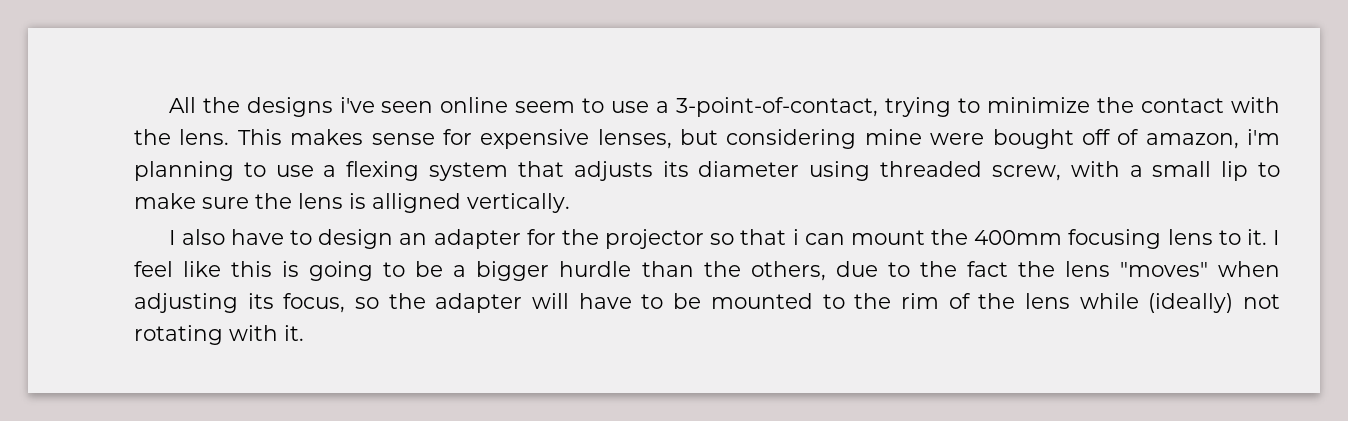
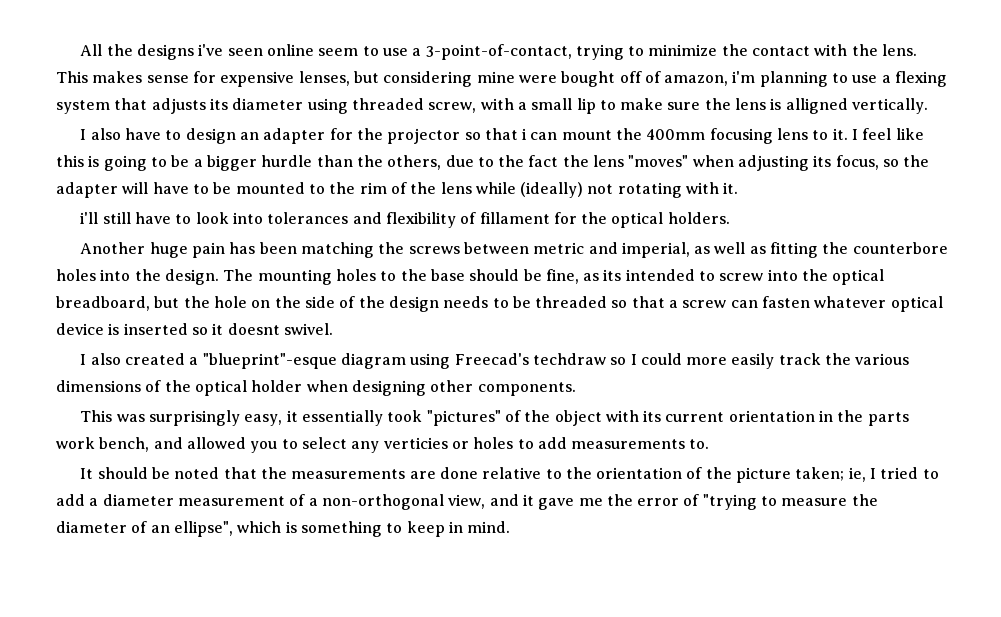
(304, 333) none -> [80,212,730,228] [80,242,948,258] [56,269,885,285] [56,296,943,312] [56,323,333,335] [80,353,910,369] [56,380,576,396] [80,410,909,426] [56,437,710,453] [80,467,939,483] [56,494,878,510] [56,521,511,537] // i'll still have to look into tolerances and flexibility of fillament for the optical holders. // Another huge pain has been matching the screws between metric and imperial, as well as fitting the counterbore holes into the design. The mounting holes to the base should be fine, as its intended to screw into the optical breadboard, but the hole on the side of the design needs to be threaded so that a screw can fasten whatever optical device is inserted so it doesnt swivel. // I also created a "blueprint"-esque diagram using Freecad's techdraw so I could more easily track the various dimensions of the optical holder when designing other components. // This was surprisingly easy, it essentially took "pictures" of the object with its current orientation in the parts work bench, and allowed you to select any verticies or holes to add measurements to. // It should be noted that the measurements are done relative to the orientation of the picture taken; ie, I tried to add a diameter measurement of a non-orthogonal view, and it gave me the error of "trying to measure the diameter of an ellipse", which is something to keep in mind.

